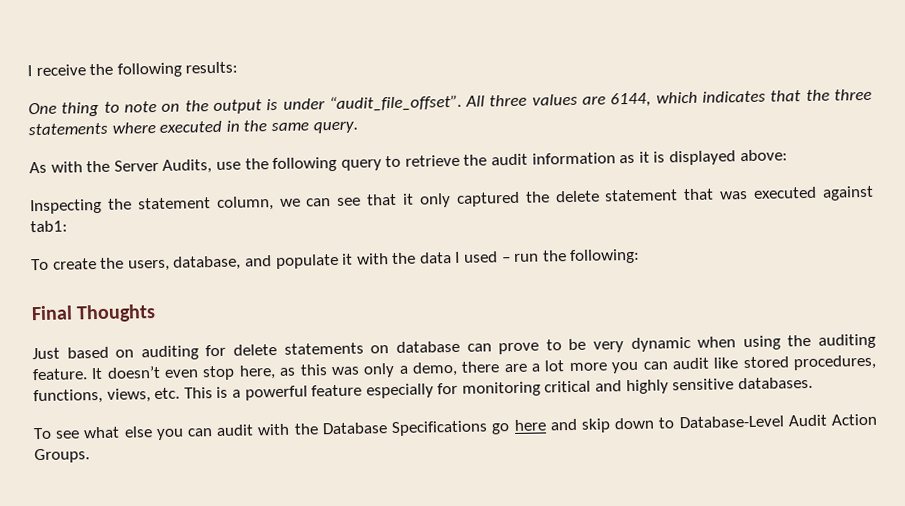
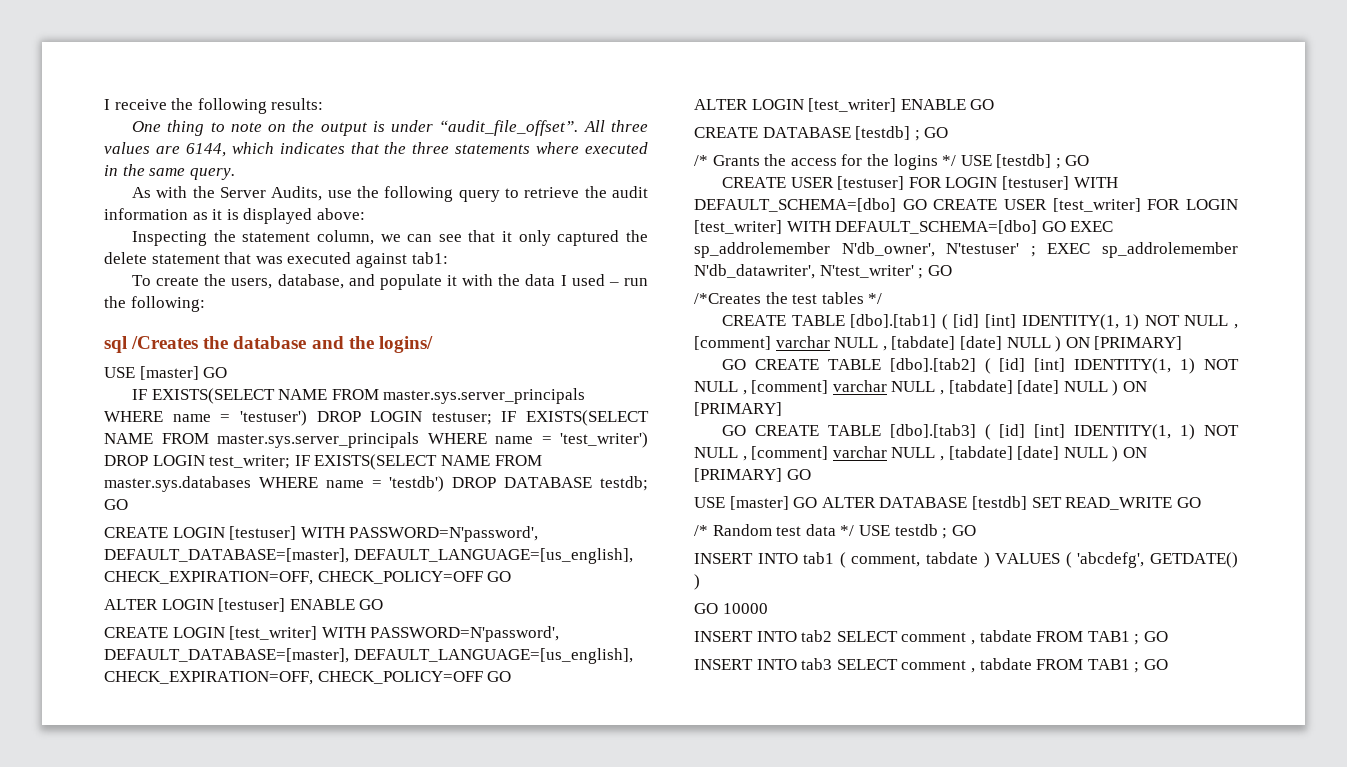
[31,304,157,323] [32,333,876,361] [32,354,878,381] [33,376,813,405] [33,413,877,441] [34,448,90,464] Final Thoughts // Just based on auditing for delete statements on database can prove to be very dynamic when using the auditing feature. It doesn’t even stop here, as this was only a demo, there are a lot more you can audit like stored procedures, functions, views, etc. This is a powerful feature especially for monitoring critical and highly sensitive databases. // To see what else you can audit with the Database Specifications go here and skip down to Database-Level Audit Action Groups. -> [104,336,433,353] [104,366,228,380] [132,388,586,404] [104,410,649,426] [104,432,648,448] [104,454,542,470] [104,476,648,492] [104,499,128,510] [104,526,539,542] [104,548,633,564] [104,571,512,585] [104,598,384,612] [104,626,560,642] [104,648,633,664] [104,671,512,685] [694,98,995,112] [694,126,949,141] [694,154,1090,170] [722,176,1118,190] [694,198,1238,212] [694,220,1114,234] [694,242,1238,258] [694,264,952,279] [694,292,883,304] [722,314,1238,330] [694,336,1183,352] [722,358,1239,374] [694,380,1147,396] [694,402,782,416] [722,424,1239,440] [694,446,1147,462] [694,468,811,482] [694,496,1201,510] [694,524,976,539] [694,552,1238,568] [694,574,700,590] [694,603,768,614] [694,630,1168,645] [694,658,1168,673] sql /Creates the database and the logins/ // USE [master] GO // IF EXISTS(SELECT NAME FROM master.sys.server_principals WHERE name = 'testuser') DROP LOGIN testuser; IF EXISTS(SELECT NAME FROM master.sys.server_principals WHERE name = 'test_writer') DROP LOGIN test_writer; IF EXISTS(SELECT NAME FROM master.sys.databases WHERE name = 'testdb') DROP DATABASE testdb; GO // CREATE LOGIN [testuser] WITH PASSWORD=N'password', DEFAULT_DATABASE=[master], DEFAULT_LANGUAGE=[us_english], CHECK_EXPIRATION=OFF, CHECK_POLICY=OFF GO // ALTER LOGIN [testuser] ENABLE GO // CREATE LOGIN [test_writer] WITH PASSWORD=N'password', DEFAULT_DATABASE=[master], DEFAULT_LANGUAGE=[us_english], CHECK_EXPIRATION=OFF, CHECK_POLICY=OFF GO // ALTER LOGIN [test_writer] ENABLE GO // CREATE DATABASE [testdb] ; GO // /* Grants the access for the logins */ USE [testdb] ; GO // CREATE USER [testuser] FOR LOGIN [testuser] WITH DEFAULT_SCHEMA=[dbo] GO CREATE USER [test_writer] FOR LOGIN [test_writer] WITH DEFAULT_SCHEMA=[dbo] GO EXEC sp_addrolemember N'db_owner', N'testuser' ; EXEC sp_addrolemember N'db_datawriter', N'test_writer' ; GO // /*Creates the test tables */ // CREATE TABLE [dbo].[tab1] ( [id] [int] IDENTITY(1, 1) NOT NULL , [comment] varchar NULL , [tabdate] [date] NULL ) ON [PRIMARY] // GO CREATE TABLE [dbo].[tab2] ( [id] [int] IDENTITY(1, 1) NOT NULL , [comment] varchar NULL , [tabdate] [date] NULL ) ON [PRIMARY] // GO CREATE TABLE [dbo].[tab3] ( [id] [int] IDENTITY(1, 1) NOT NULL , [comment] varchar NULL , [tabdate] [date] NULL ) ON [PRIMARY] GO // USE [master] GO ALTER DATABASE [testdb] SET READ_WRITE GO // /* Random test data */ USE testdb ; GO // INSERT INTO tab1 ( comment, tabdate ) VALUES ( 'abcdefg', GETDATE() ) // GO 10000 // INSERT INTO tab2 SELECT comment , tabdate FROM TAB1 ; GO // INSERT INTO tab3 SELECT comment , tabdate FROM TAB1 ; GO

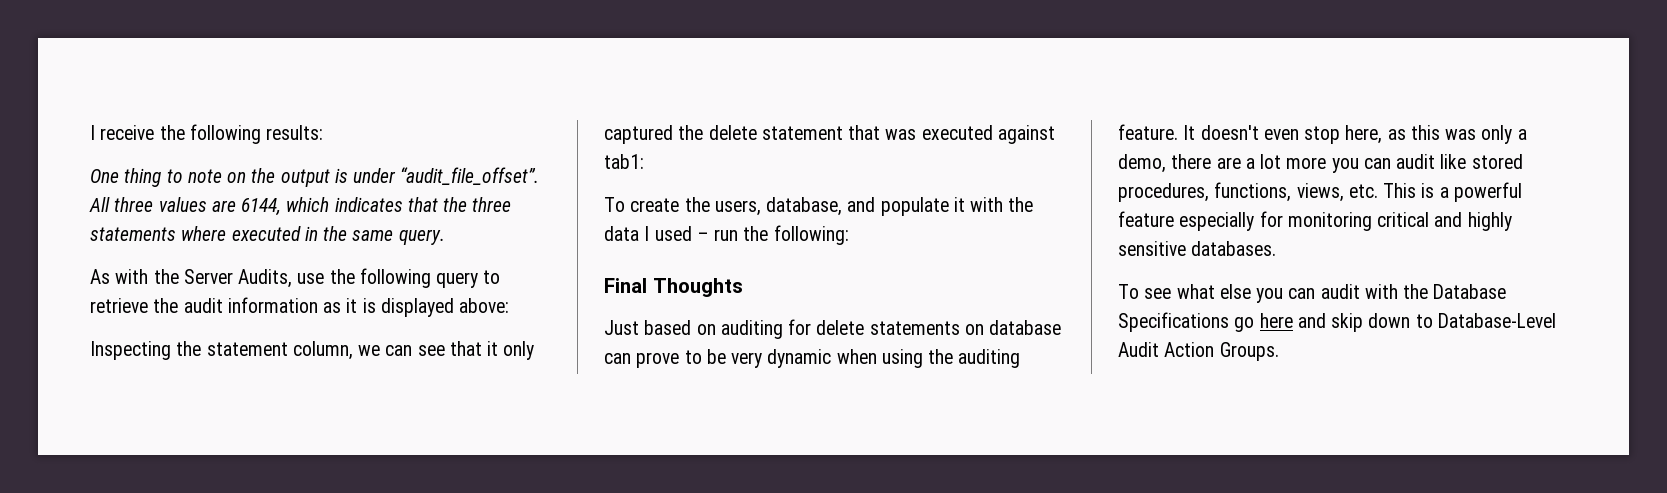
[104,336,433,353] [104,366,228,380] [132,388,586,404] [104,410,649,426] [104,432,648,448] [104,454,542,470] [104,476,648,492] [104,499,128,510] [104,526,539,542] [104,548,633,564] [104,571,512,585] [104,598,384,612] [104,626,560,642] [104,648,633,664] [104,671,512,685] [694,98,995,112] [694,126,949,141] [694,154,1090,170] [722,176,1118,190] [694,198,1238,212] [694,220,1114,234] [694,242,1238,258] [694,264,952,279] [694,292,883,304] [722,314,1238,330] [694,336,1183,352] [722,358,1239,374] [694,380,1147,396] [694,402,782,416] [722,424,1239,440] [694,446,1147,462] [694,468,811,482] [694,496,1201,510] [694,524,976,539] [694,552,1238,568] [694,574,700,590] [694,603,768,614] [694,630,1168,645] [694,658,1168,673] sql /Creates the database and the logins/ // USE [master] GO // IF EXISTS(SELECT NAME FROM master.sys.server_principals WHERE name = 'testuser') DROP LOGIN testuser; IF EXISTS(SELECT NAME FROM master.sys.server_principals WHERE name = 'test_writer') DROP LOGIN test_writer; IF EXISTS(SELECT NAME FROM master.sys.databases WHERE name = 'testdb') DROP DATABASE testdb; GO // CREATE LOGIN [testuser] WITH PASSWORD=N'password', DEFAULT_DATABASE=[master], DEFAULT_LANGUAGE=[us_english], CHECK_EXPIRATION=OFF, CHECK_POLICY=OFF GO // ALTER LOGIN [testuser] ENABLE GO // CREATE LOGIN [test_writer] WITH PASSWORD=N'password', DEFAULT_DATABASE=[master], DEFAULT_LANGUAGE=[us_english], CHECK_EXPIRATION=OFF, CHECK_POLICY=OFF GO // ALTER LOGIN [test_writer] ENABLE GO // CREATE DATABASE [testdb] ; GO // /* Grants the access for the logins */ USE [testdb] ; GO // CREATE USER [testuser] FOR LOGIN [testuser] WITH DEFAULT_SCHEMA=[dbo] GO CREATE USER [test_writer] FOR LOGIN [test_writer] WITH DEFAULT_SCHEMA=[dbo] GO EXEC sp_addrolemember N'db_owner', N'testuser' ; EXEC sp_addrolemember N'db_datawriter', N'test_writer' ; GO // /*Creates the test tables */ // CREATE TABLE [dbo].[tab1] ( [id] [int] IDENTITY(1, 1) NOT NULL , [comment] varchar NULL , [tabdate] [date] NULL ) ON [PRIMARY] // GO CREATE TABLE [dbo].[tab2] ( [id] [int] IDENTITY(1, 1) NOT NULL , [comment] varchar NULL , [tabdate] [date] NULL ) ON [PRIMARY] // GO CREATE TABLE [dbo].[tab3] ( [id] [int] IDENTITY(1, 1) NOT NULL , [comment] varchar NULL , [tabdate] [date] NULL ) ON [PRIMARY] GO // USE [master] GO ALTER DATABASE [testdb] SET READ_WRITE GO // /* Random test data */ USE testdb ; GO // INSERT INTO tab1 ( comment, tabdate ) VALUES ( 'abcdefg', GETDATE() ) // GO 10000 // INSERT INTO tab2 SELECT comment , tabdate FROM TAB1 ; GO // INSERT INTO tab3 SELECT comment , tabdate FROM TAB1 ; GO -> [604,278,743,297] [604,319,1062,339] [604,349,1021,368] [1118,124,1527,144] [1118,154,1523,173] [1118,182,1522,202] [1118,211,1512,231] [1118,241,1277,256] [1118,284,1507,303] [1118,312,1556,332] [1118,342,1279,361] Final Thoughts // Just based on auditing for delete statements on database can prove to be very dynamic when using the auditing feature. It doesn't even stop here, as this was only a demo, there are a lot more you can audit like stored procedures, functions, views, etc. This is a powerful feature especially for monitoring critical and highly sensitive databases. // To see what else you can audit with the Database Specifications go here and skip down to Database-Level Audit Action Groups.

